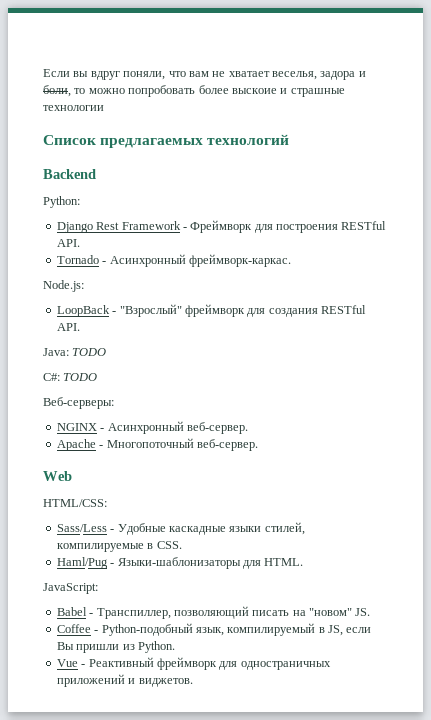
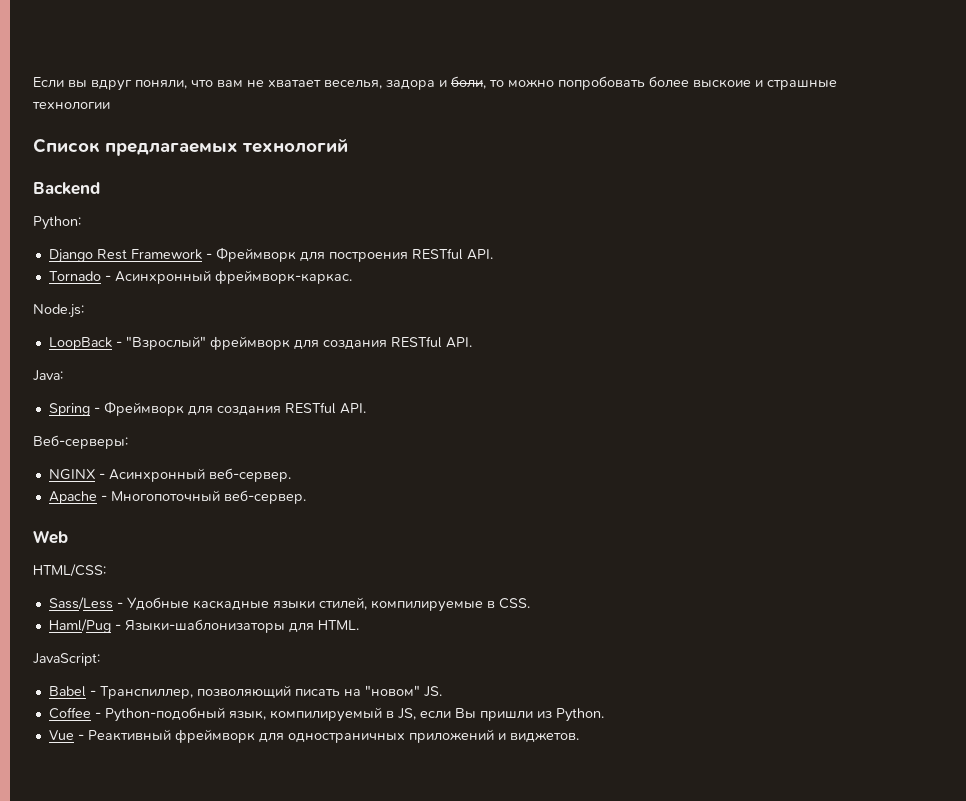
[72,348,107,356] [43,373,98,381] TODO // C#: TODO -> [48,401,366,416] // Spring - Фреймворк для создания RESTful API.

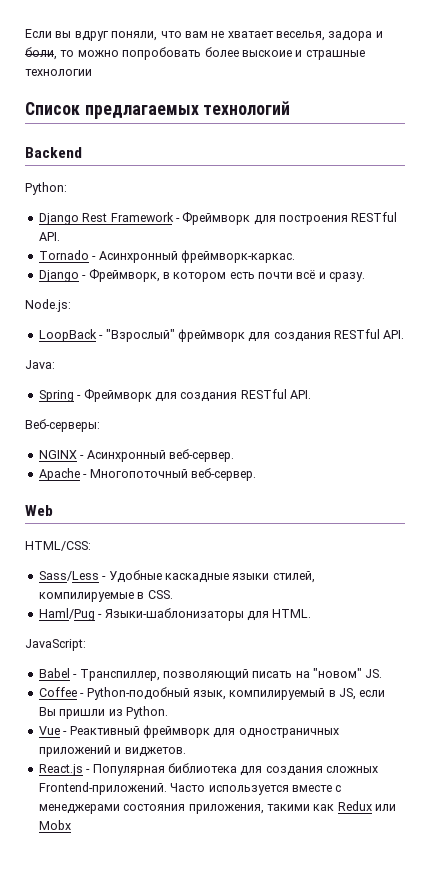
(352, 277) none -> [38,269,366,282] // Django - Фреймворк, в котором есть почти всё и сразу.
(579, 737) none -> [38,763,378,776] [38,782,342,795] [38,801,396,814] [38,820,71,830] // React.js - Популярная библиотека для создания сложных Frontend-приложений. Часто используется вместе с менеджерами состояния приложения, такими как Redux или Mobx

